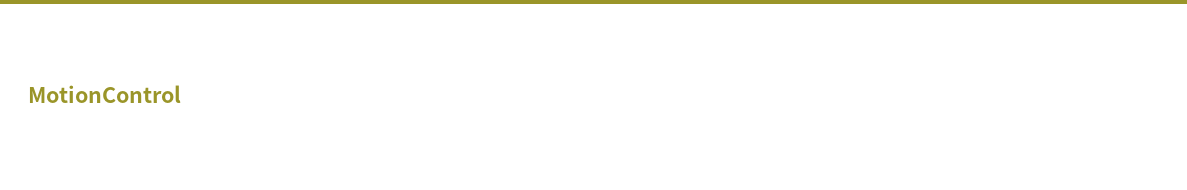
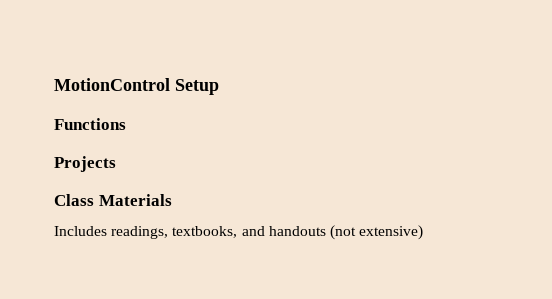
(181, 94) none -> [175,79,219,95] [54,118,126,130] [54,156,116,172] [54,194,172,206] [54,225,424,240] Setup // Functions // Projects // Class Materials // Includes readings, textbooks, and handouts (not extensive)

